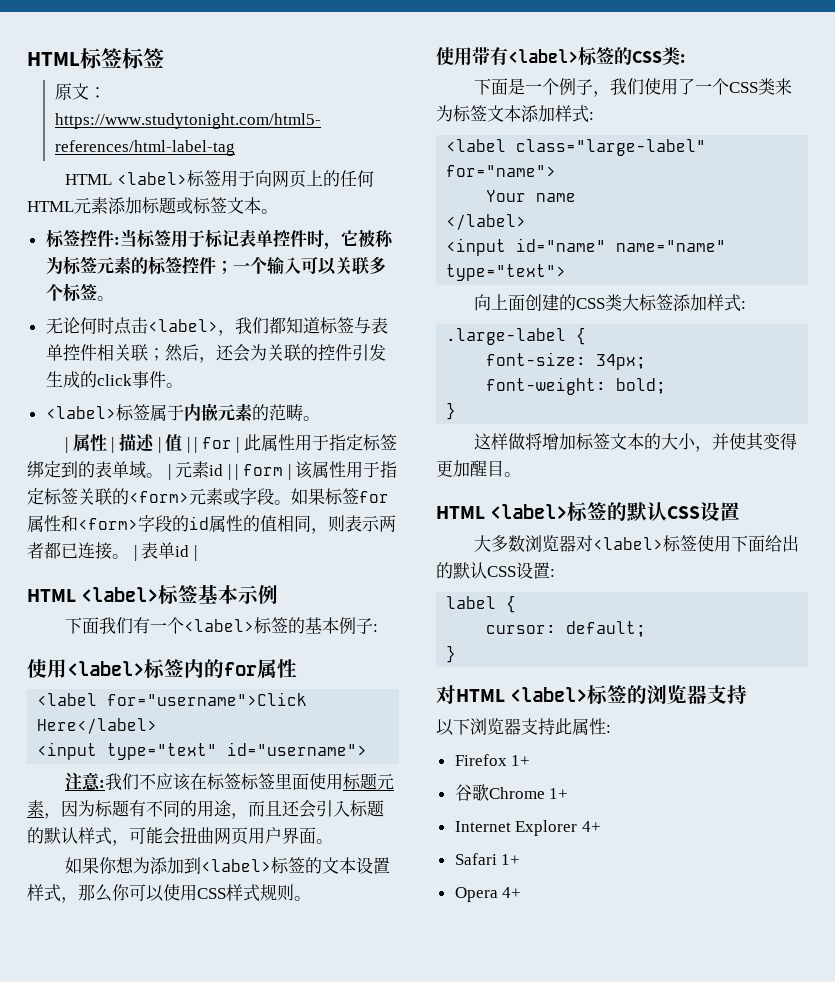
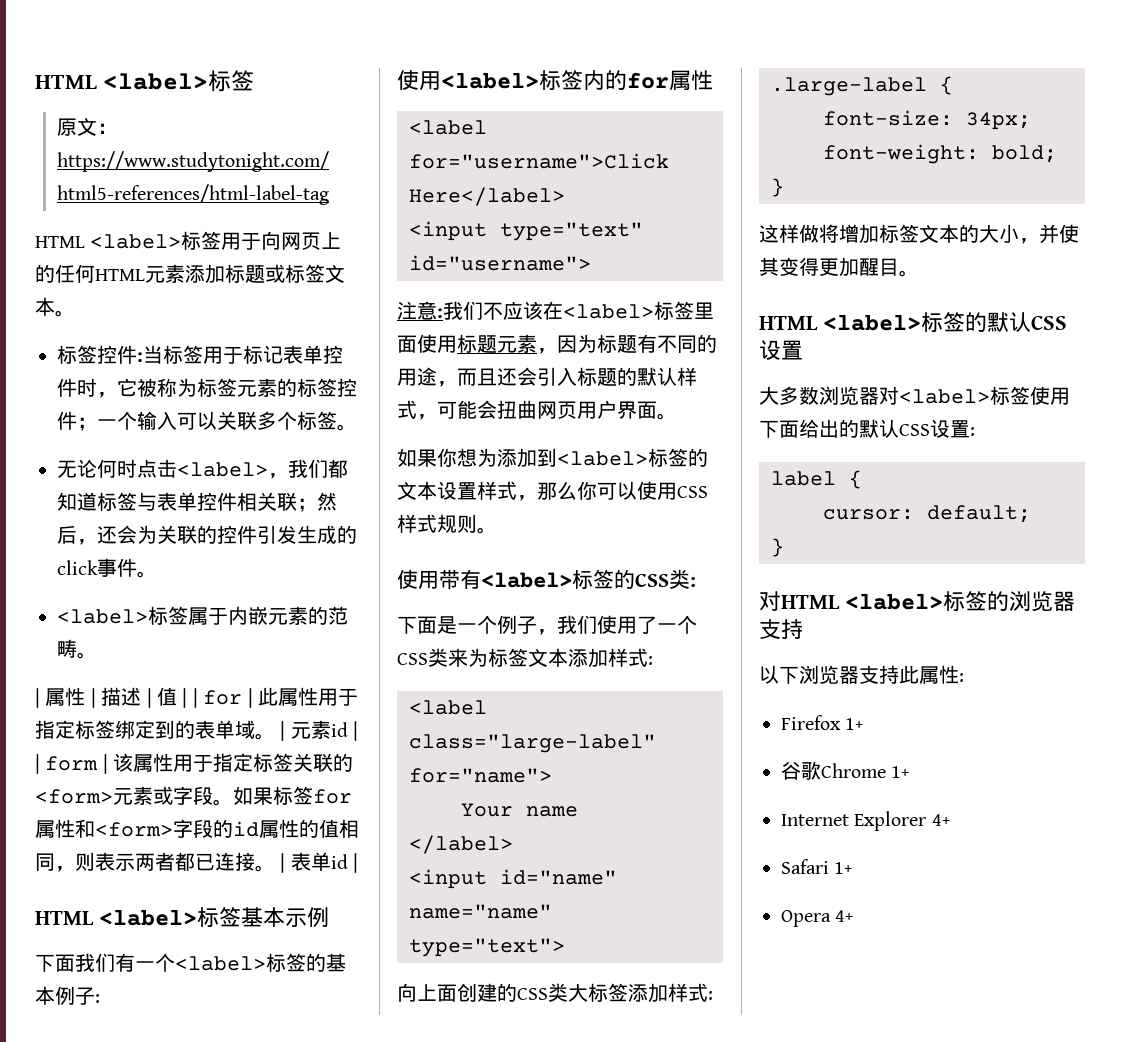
[27,48,122,69] HTML标签 -> [35,73,209,90] HTML <label>
[207,773,242,790] 标签 -> [563,304,654,319] <label>

